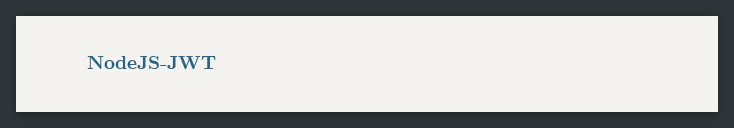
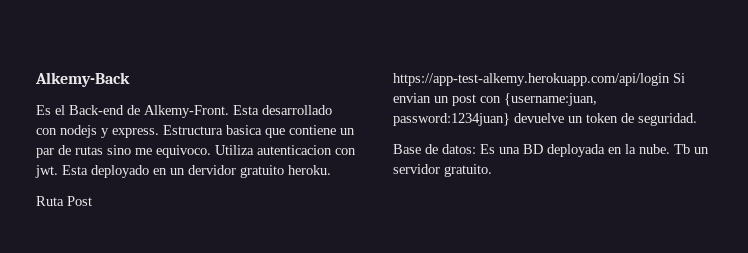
[87,56,216,69] NodeJS-JWT -> [35,72,130,87] [36,105,332,118] [36,125,355,138] [36,145,356,158] [35,165,331,178] [36,196,92,206] [393,73,685,86] [393,93,597,106] [393,113,697,126] [393,144,709,157] [393,164,492,177] Alkemy-Back // Es el Back-end de Alkemy-Front. Esta desarrollado con nodejs y express. Estructura basica que contiene un par de rutas sino me equivoco. Utiliza autenticacion con jwt. Esta deployado en un dervidor gratuito heroku. // Ruta Post https://app-test-alkemy.herokuapp.com/api/login Si envian un post con {username:juan, password:1234juan} devuelve un token de seguridad. // Base de datos: Es una BD deployada en la nube. Tb un servidor gratuito.

